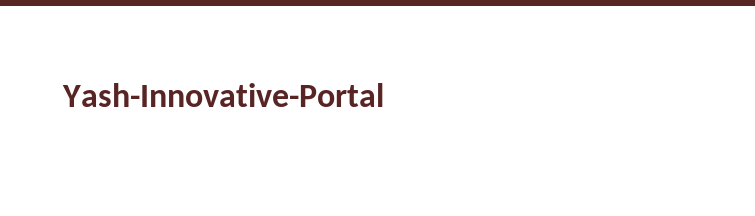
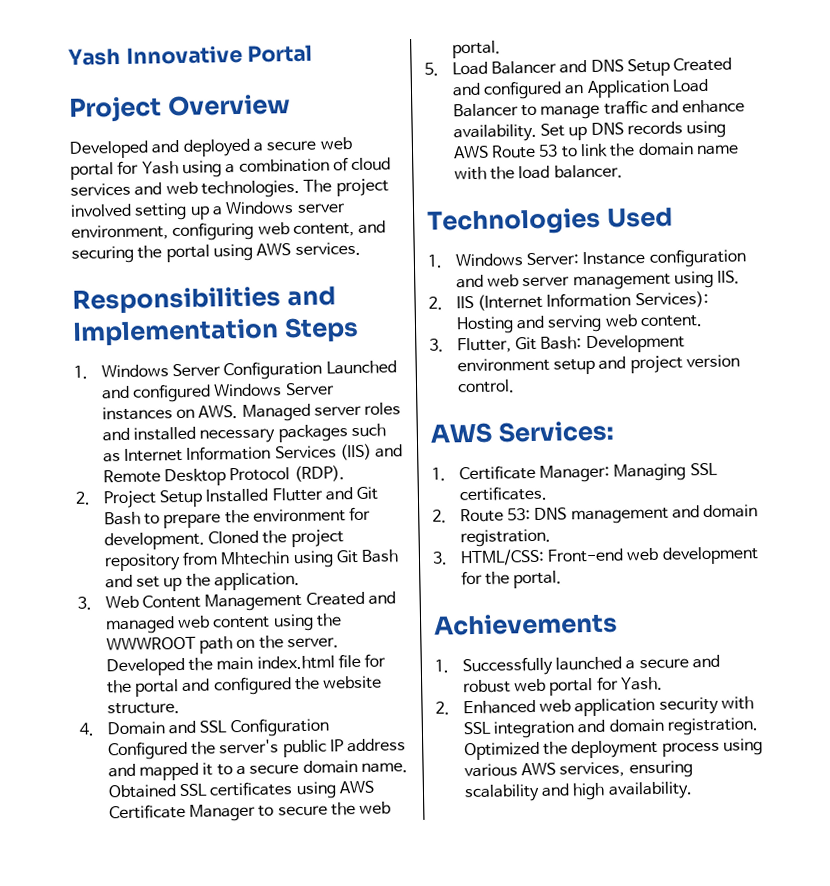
[62,83,384,107] Yash-Innovative-Portal -> [68,44,314,66] [69,94,291,123] [69,137,352,159] [70,157,392,180] [70,178,389,199] [70,201,346,221] [71,220,387,242] [71,241,361,264] [72,286,336,314] [72,316,359,346] [73,360,397,381] [100,382,335,403] [101,402,402,422] [101,423,387,444] [102,443,404,463] [102,465,345,487] [75,486,379,509] [103,506,372,529] [103,529,344,551] [103,549,400,572] [104,571,301,592] [77,591,397,612] [104,613,343,635] [105,635,340,654] [105,653,387,677] [106,675,383,697] [106,702,180,715] [79,717,329,738] [107,738,407,761] [107,760,408,781] [107,780,375,800] [108,801,392,822] [451,40,501,59] [424,57,733,77] [451,78,710,100] [452,99,746,120] [452,120,727,143] [452,142,739,159] [453,164,623,181] [427,207,673,236] [427,248,747,268] [455,270,741,291] [428,290,709,311] [455,314,704,335] [429,334,685,354] [456,354,741,375] [456,379,515,394] [430,420,614,444] [431,462,718,483] [458,485,547,502] [432,504,759,525] [459,528,551,548] [432,546,759,567] [460,570,563,589] [433,612,618,636] [434,654,721,677] [462,676,664,696] [435,696,755,717] [462,717,760,739] [463,738,764,761] [463,760,693,779] [463,781,693,803] Yash Innovative Portal // Project Overview // Developed and deployed a secure web portal for Yash using a combination of cloud services and web technologies. The project involved setting up a Windows server environment, configuring web content, and securing the portal using AWS services. // Responsibilities and Implementation Steps // 1. Windows Server Configuration Launched and configured Windows Server instances on AWS. Managed server roles and installed necessary packages such as Internet Information Services (IIS) and Remote Desktop Protocol (RDP). // 2. Project Setup Installed Flutter and Git Bash to prepare the environment for development. Cloned the project repository from Mhtechin using Git Bash and set up the application. // 3. Web Content Management Created and managed web content using the WWWROOT path on the server. Developed the main index.html file for the portal and configured the website structure. // 4. Domain and SSL Configuration Configured the server's public IP address and mapped it to a secure domain name. Obtained SSL certificates using AWS Certificate Manager to secure the web portal. // 5. Load Balancer and DNS Setup Created and configured an Application Load Balancer to manage traffic and enhance availability. Set up DNS records using AWS Route 53 to link the domain name with the load balancer. // Technologies Used // 1. Windows Server: Instance configuration and web server management using IIS. // 2. IIS (Internet Information Services): Hosting and serving web content. // 3. Flutter, Git Bash: Development environment setup and project version control. // AWS Services: // 1. Certificate Manager: Managing SSL certificates. // 2. Route 53: DNS management and domain registration. // 3. HTML/CSS: Front-end web development for the portal. // Achievements // 1. Successfully launched a secure and robust web portal for Yash. // 2. Enhanced web application security with SSL integration and domain registration. Optimized the deployment process using various AWS services, ensuring scalability and high availability.

